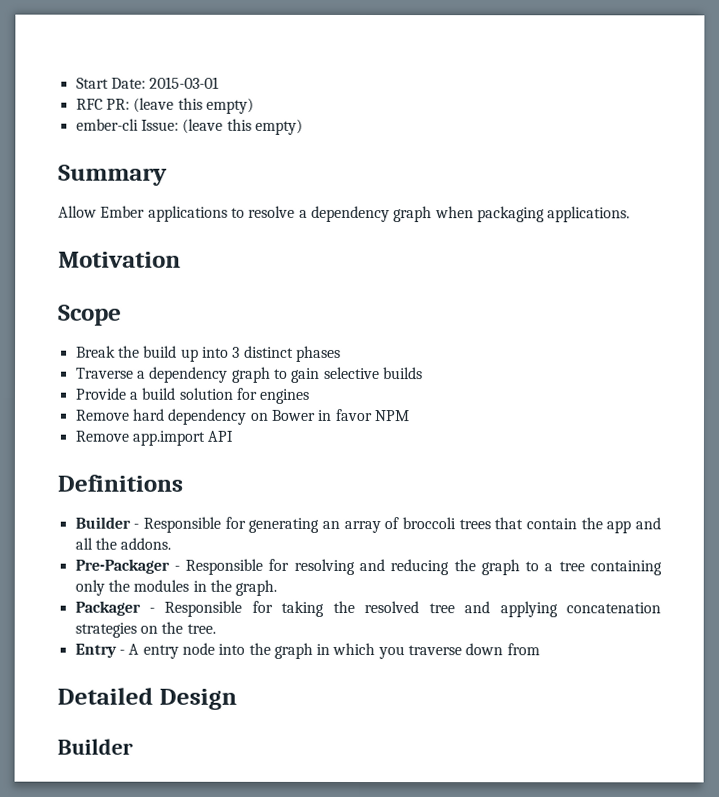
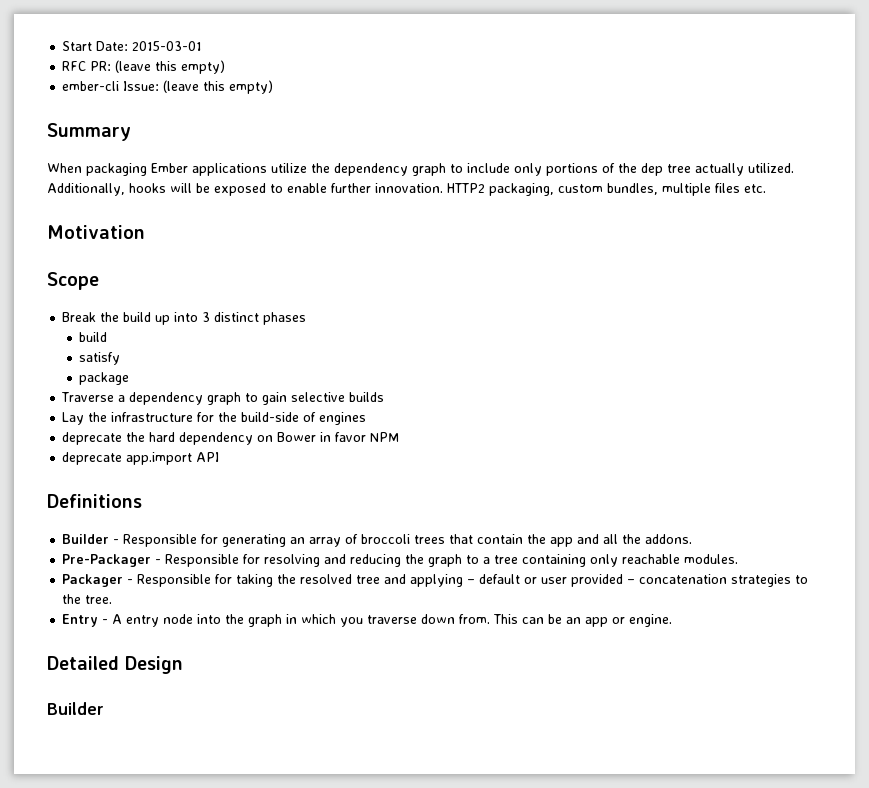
[58,205,631,223] Allow Ember applications to resolve a dependency graph when packaging applications. -> [47,163,794,176] [47,183,766,196] When packaging Ember applications utilize the dependency graph to include only portions of the dep tree actually utilized. Additionally, hooks will be exposed to enable further innovation. HTTP2 packaging, custom bundles, multiple files etc.
(341, 353) none -> [79,332,108,342] [79,352,121,365] [79,372,130,385] // build // satisfy // package
[74,387,258,400] Provide a build solution for -> [62,412,317,425] Lay the infrastructure for the build-side of
[74,409,129,421] Remove -> [62,432,146,445] deprecate the
[74,430,129,442] Remove -> [62,452,123,465] deprecate
[107,579,278,596] the modules in the graph. -> [622,554,739,564] reachable modules.
(558, 609) none -> [467,574,636,587] – default or user provided –
[139,625,158,634] on -> [795,575,809,584] to
[506,643,540,656] from -> [459,614,673,627] from. This can be an app or engine.

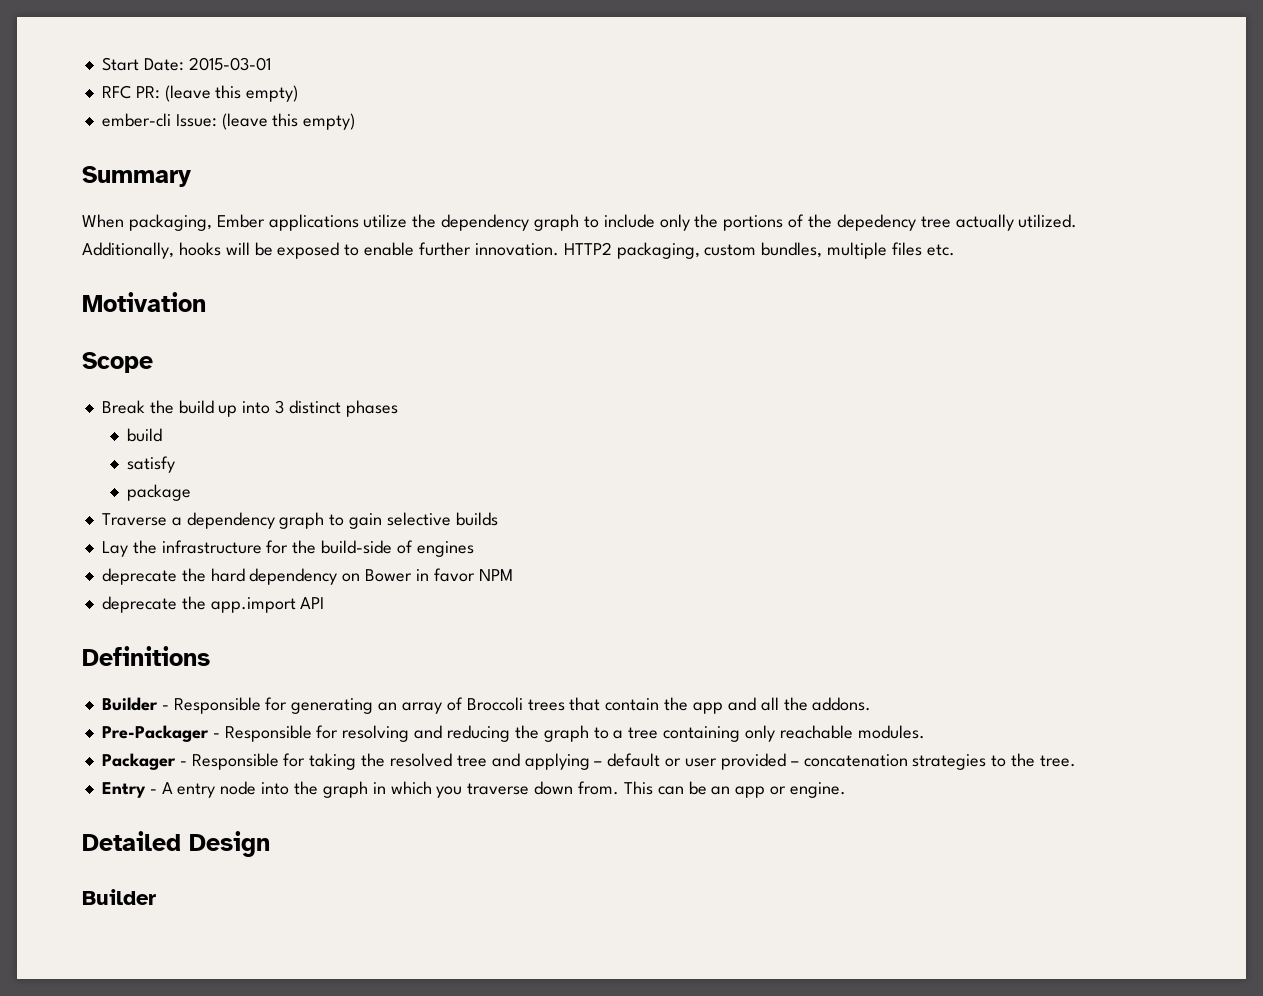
[86,163,147,176] packaging -> [128,214,212,231] packaging,
(542, 169) none -> [694,214,719,228] the
[641,163,663,176] dep -> [836,214,916,231] depedency
(123, 458) none -> [181,596,206,610] the
[361,534,411,544] broccoli -> [466,697,523,711] Broccoli

